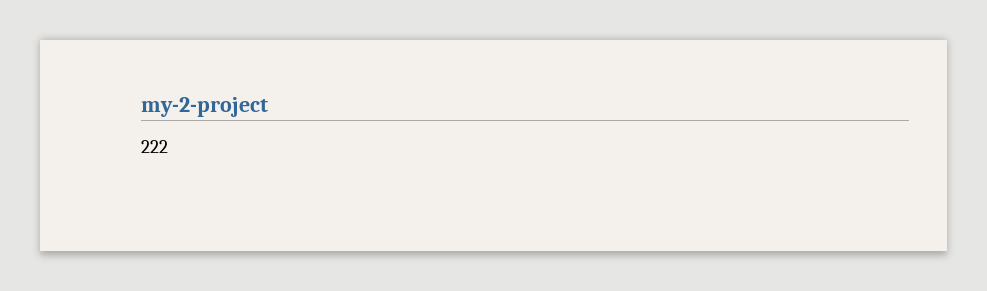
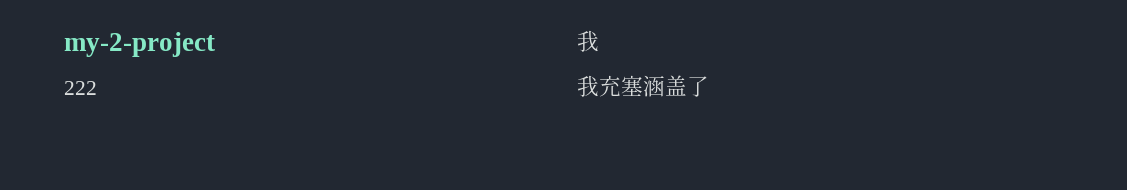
(168, 146) none -> [577,30,599,52] [577,75,709,97] // 我 // 我充塞涵盖了

